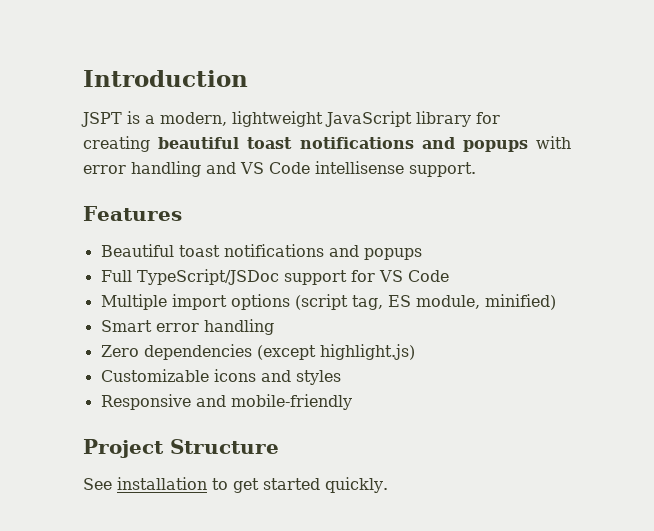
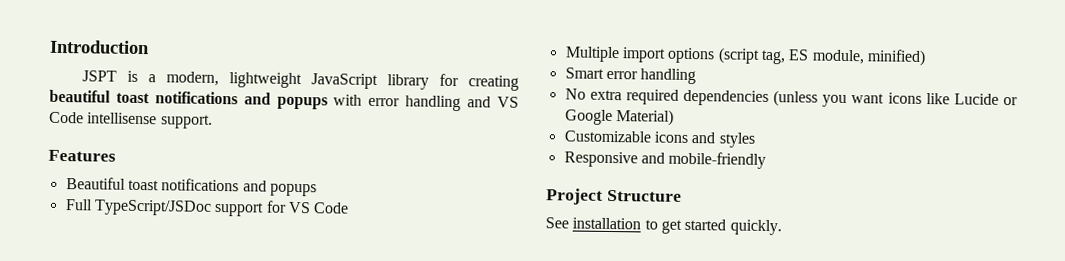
[100,344,415,360] Zero dependencies (except highlight.js) -> [564,88,1018,108] [564,109,674,126] No extra required dependencies (unless you want icons like Lucide or Google Material)

